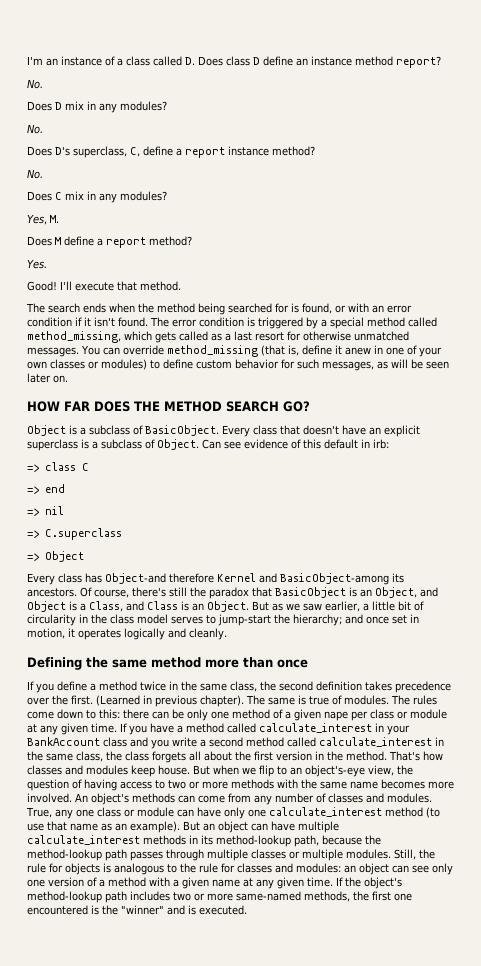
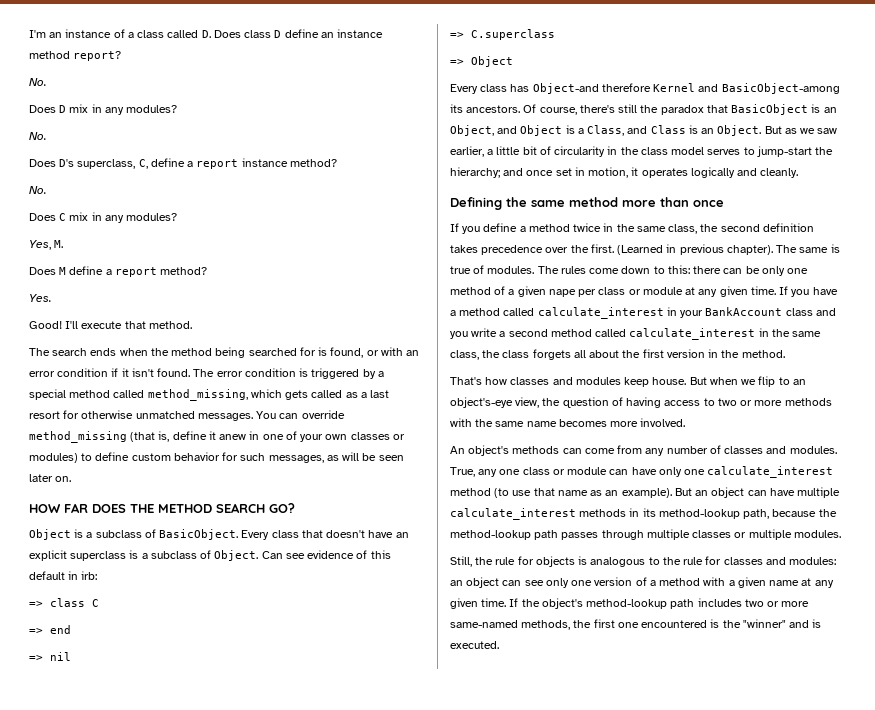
(387, 756) none -> (785, 354) //
(72, 798) none -> (686, 422) //
(391, 854) none -> (841, 534) //

